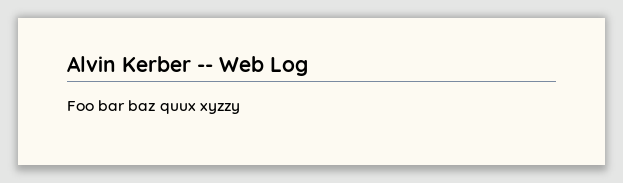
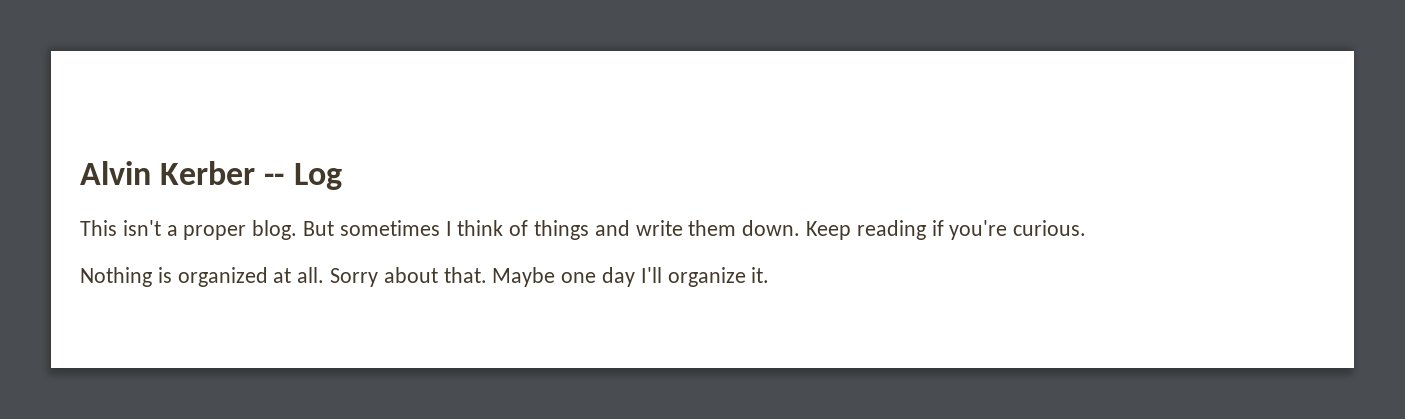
[219,56,264,72] Web -> (285, 179) none
[67,100,240,114] Foo bar baz quux xyzzy -> [80,220,1087,240] [80,267,770,287] This isn't a proper blog. But sometimes I think of things and write them down. Keep reading if you're curious. // Nothing is organized at all. Sorry about that. Maybe one day I'll organize it.

